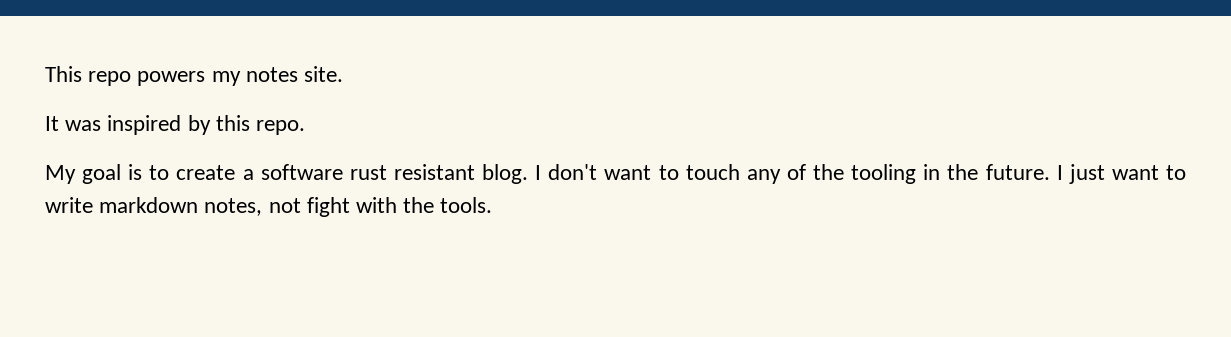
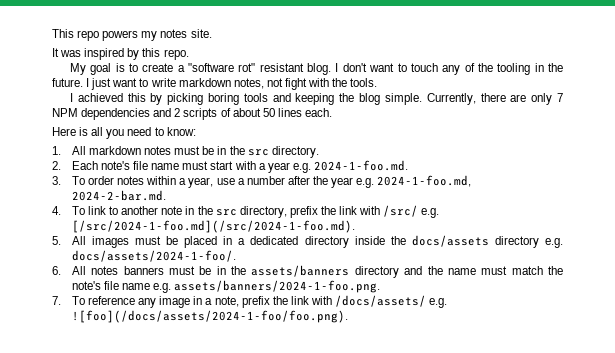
[260,164,387,180] software rust -> [188,63,256,72] "software rot"
(493, 205) none -> [69,93,563,105] [52,108,332,120] [52,127,196,139] [52,146,319,158] [52,160,408,173] [52,175,472,188] [71,190,166,201] [52,205,440,218] [71,220,355,233] [52,235,564,248] [71,250,236,262] [52,265,563,278] [71,280,381,293] [52,295,448,308] [71,310,348,323] // I achieved this by picking boring tools and keeping the blog simple. Currently, there are only 7 NPM dependencies and 2 scripts of about 50 lines each. // Here is all you need to know: // 1. All markdown notes must be in the src directory. // 2. Each note's file name must start with a year e.g. 2024-1-foo.md. // 3. To order notes within a year, use a number after the year e.g. 2024-1-foo.md, 2024-2-bar.md. // 4. To link to another note in the src directory, prefix the link with /src/ e.g. [/src/2024-1-foo.md](/src/2024-1-foo.md). // 5. All images must be placed in a dedicated directory inside the docs/assets directory e.g. docs/assets/2024-1-foo/. // 6. All notes banners must be in the assets/banners directory and the name must match the note's file name e.g. assets/banners/2024-1-foo.png. // 7. To reference any image in a note, prefix the link with /docs/assets/ e.g. ![foo](/docs/assets/2024-1-foo/foo.png).

